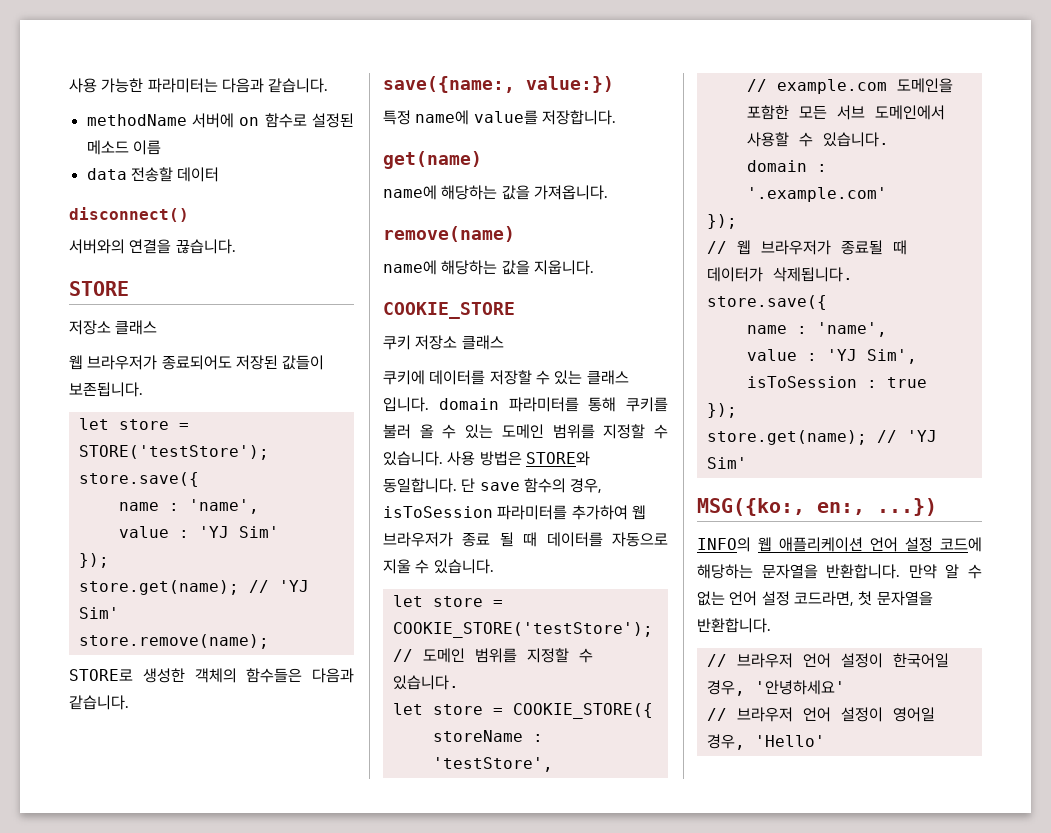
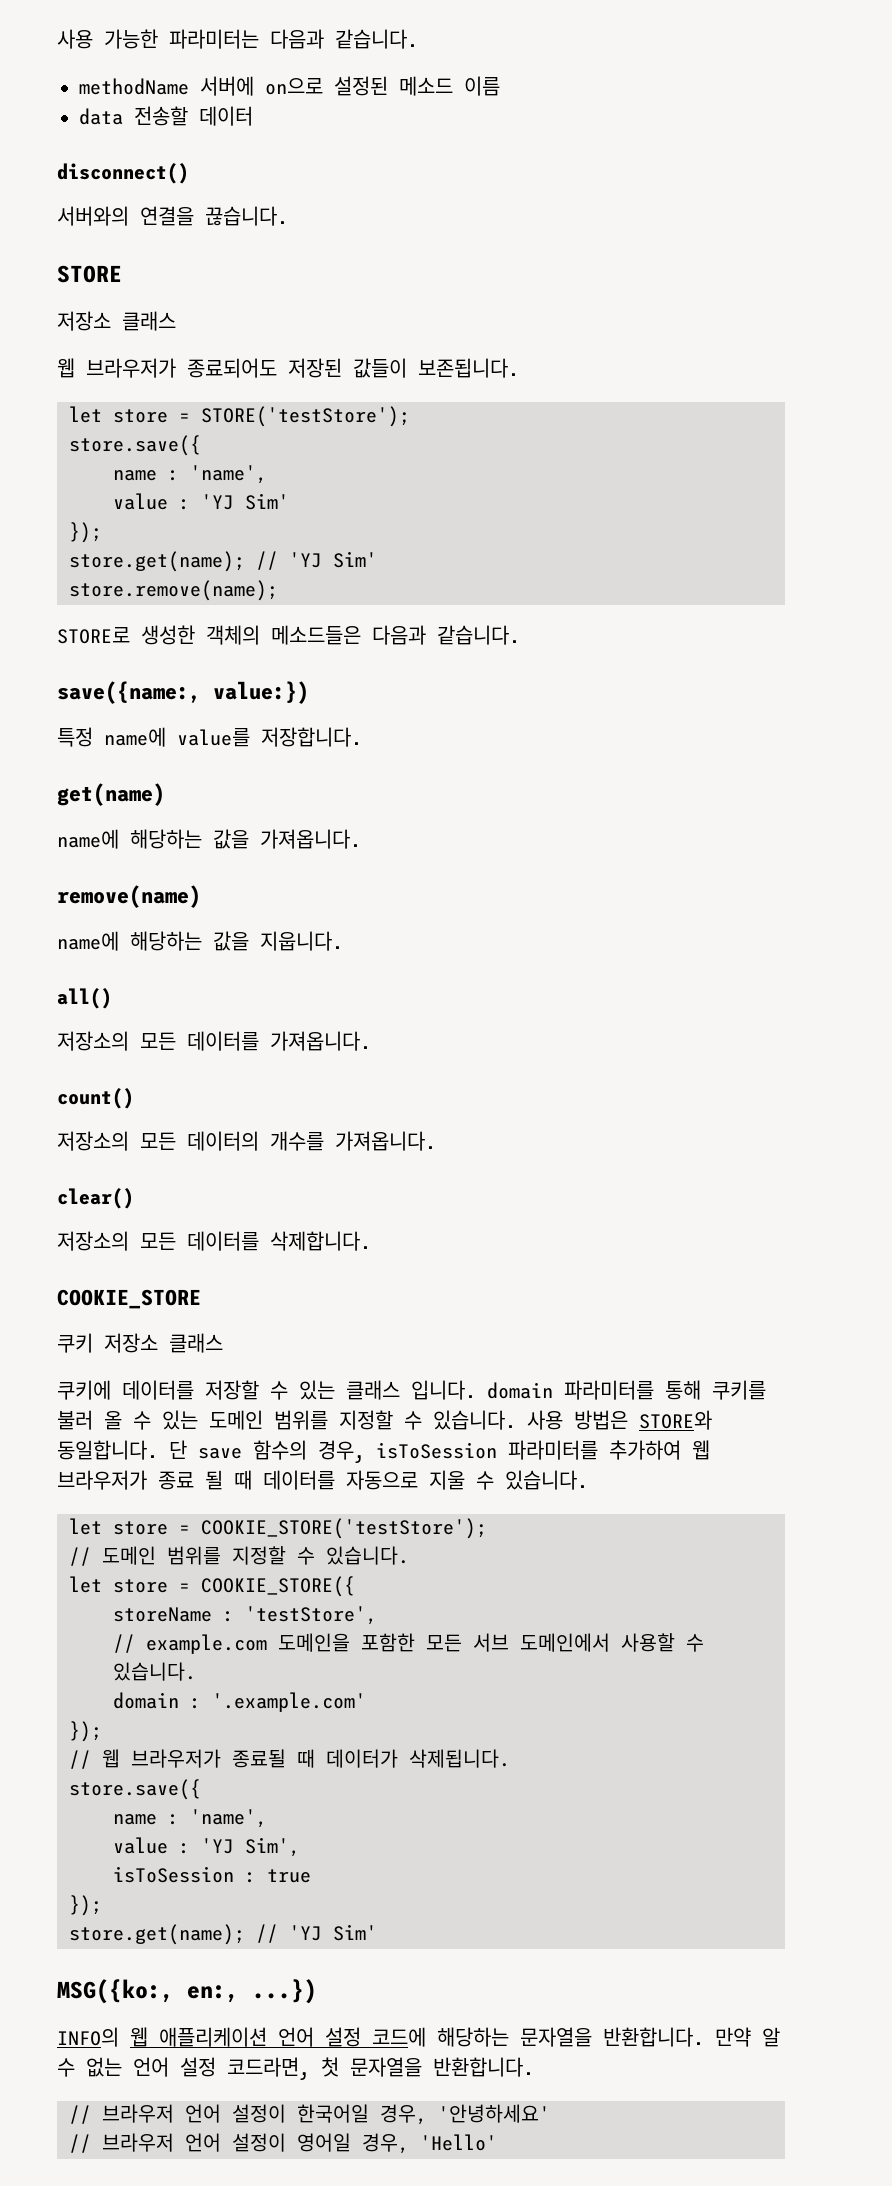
[239,113,307,128] on 함수로 -> [265,78,323,95] on으로
[246,668,303,683] 함수들은 -> [271,625,361,645] 메소드들은
(594, 267) none -> [57,988,112,1009] [57,1031,371,1051] [57,1088,134,1109] [57,1131,436,1151] [57,1188,134,1209] [57,1231,371,1251] // all() // 저장소의 모든 데이터를 가져옵니다. // count() // 저장소의 모든 데이터의 개수를 가져옵니다. // clear() // 저장소의 모든 데이터를 삭제합니다.

